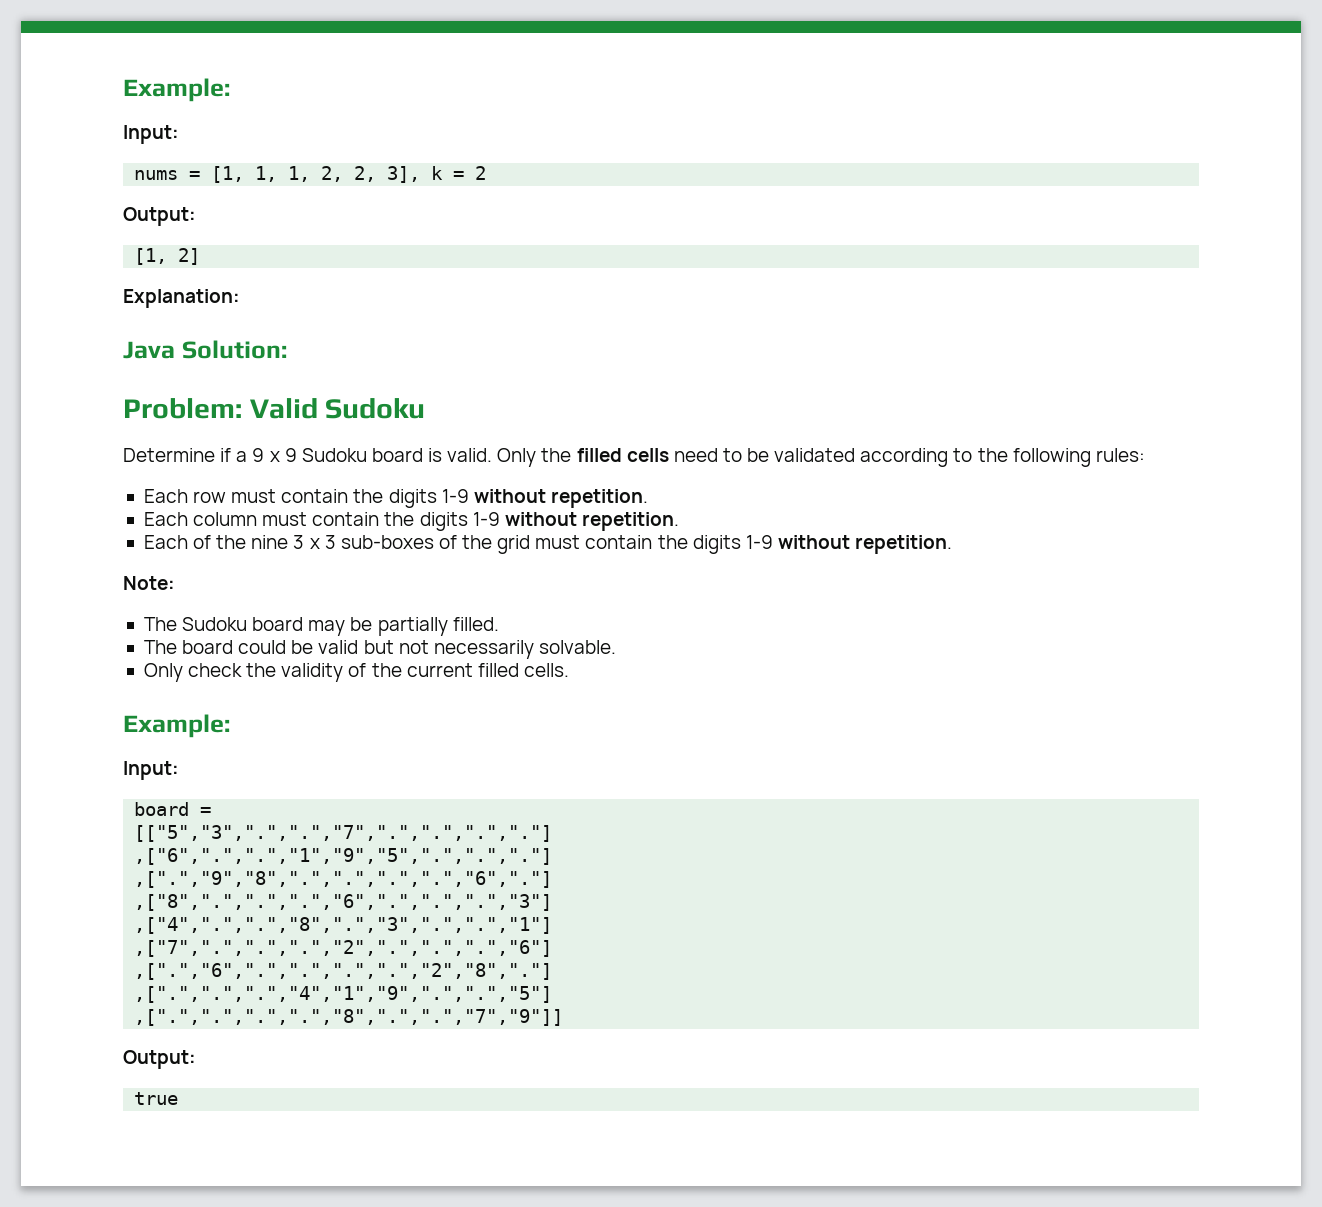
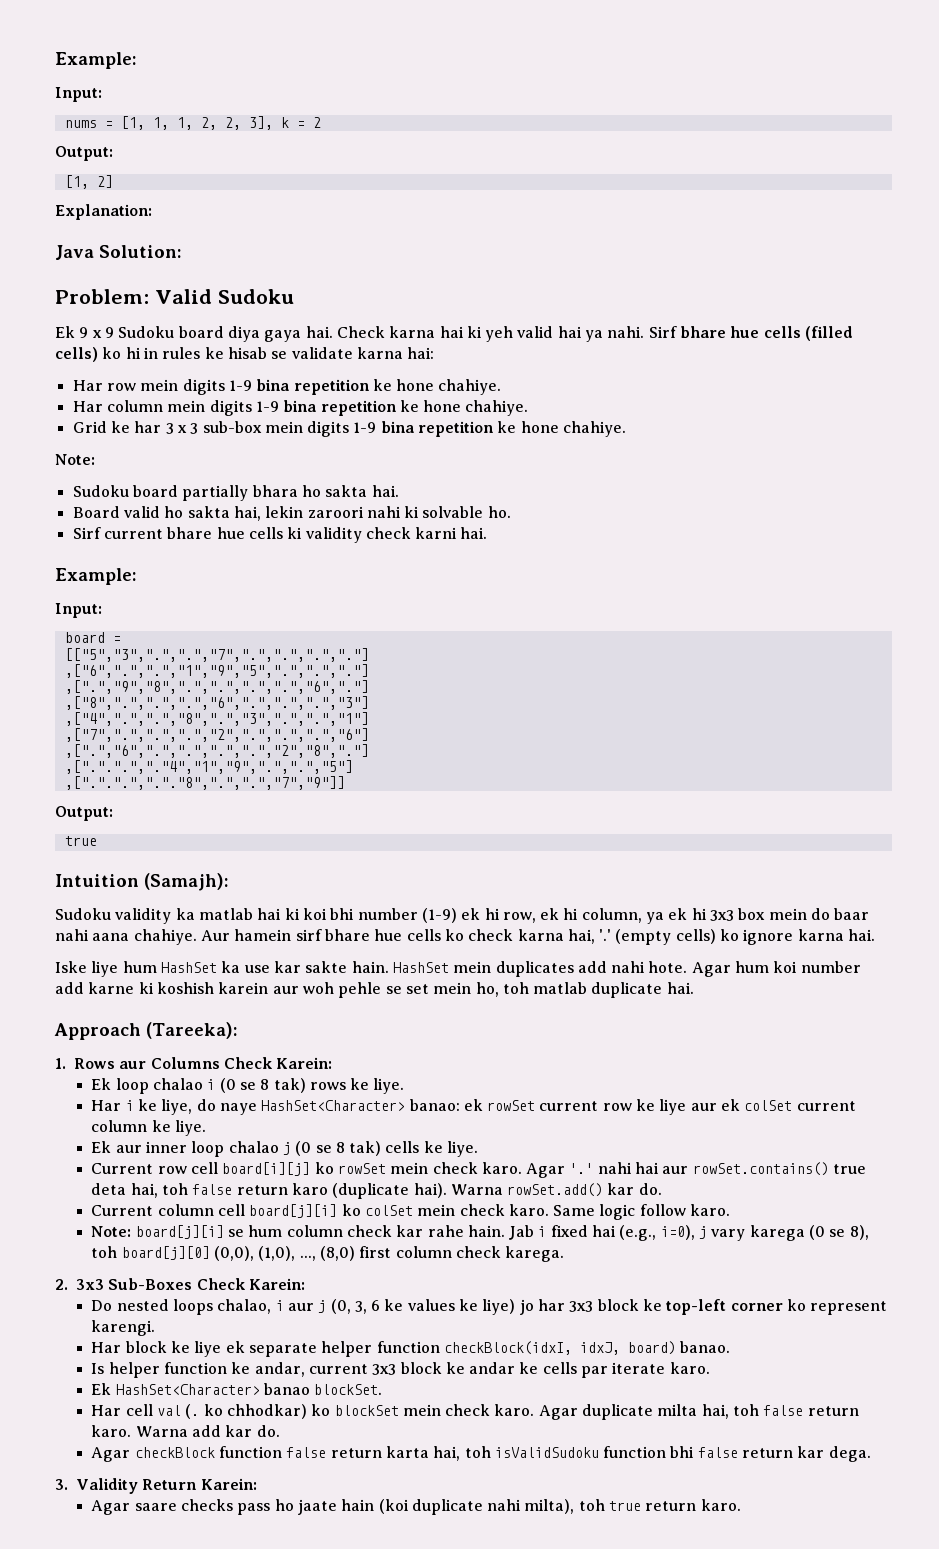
[123,448,248,462] Determine if a -> [55,326,75,338] Ek
[428,448,1145,467] [143,489,648,508] [143,512,679,531] [143,535,953,554] is valid. Only the filled cells need to be validated according to the following rules: // Each row must contain the digits 1-9 without repetition. // Each column must contain the digits 1-9 without repetition. // Each of the nine 3 x 3 sub-boxes of the grid must contain the digits 1-9 without repetition. -> [227,326,854,342] [55,347,435,362] [72,379,502,395] [72,400,529,416] [72,421,627,437] diya gaya hai. Check karna hai ki yeh valid hai ya nahi. Sirf bhare hue cells (filled cells) ko hi in rules ke hisab se validate karna hai: // Har row mein digits 1-9 bina repetition ke hone chahiye. // Har column mein digits 1-9 bina repetition ke hone chahiye. // Grid ke har 3 x 3 sub-box mein digits 1-9 bina repetition ke hone chahiye.
[143,617,499,636] [143,640,616,659] [143,663,569,682] The Sudoku board may be partially filled. // The board could be valid but not necessarily solvable. // Only check the validity of the current filled cells. -> [72,485,399,501] [72,506,511,521] [72,527,488,543] Sudoku board partially bhara ho sakta hai. // Board valid ho sakta hai, lekin zaroori nahi ki solvable ho. // Sirf current bhare hue cells ki validity check karni hai.
[134,986,553,1003] [134,1009,564,1026] ,[".",".",".","4","1","9",".",".","5"] // ,[".",".",".",".","8",".",".","7","9"]] -> [64,760,353,774] [64,776,345,790] ,[".".".","."4","1","9",".",".","5"] // ,[".".".","."."8",".",".","7","9"]]
(179, 1098) none -> [55,873,229,891] [55,908,870,924] [55,929,876,945] [55,961,861,977] [55,982,694,998] [54,1022,238,1040] [55,1057,333,1069] [91,1078,405,1094] [91,1099,856,1115] [91,1120,206,1136] [91,1141,479,1157] [91,1162,867,1178] [91,1183,662,1199] [91,1204,731,1220] [91,1225,869,1241] [91,1246,565,1262] [55,1278,305,1290] [91,1299,888,1315] [91,1320,156,1336] [91,1341,731,1357] [91,1362,710,1378] [91,1383,383,1395] [91,1404,859,1420] [91,1425,280,1437] [91,1446,871,1462] [55,1478,257,1494] [91,1499,741,1515] // Intuition (Samajh): // Sudoku validity ka matlab hai ki koi bhi number (1-9) ek hi row, ek hi column, ya ek hi 3x3 box mein do baar nahi aana chahiye. Aur hamein sirf bhare hue cells ko check karna hai, '.' (empty cells) ko ignore karna hai. // Iske liye hum HashSet ka use kar sakte hain. HashSet mein duplicates add nahi hote. Agar hum koi number add karne ki koshish karein aur woh pehle se set mein ho, toh matlab duplicate hai. // Approach (Tareeka): // 1. Rows aur Columns Check Karein: // Ek loop chalao i (0 se 8 tak) rows ke liye. // Har i ke liye, do naye HashSet<Character> banao: ek rowSet current row ke liye aur ek colSet current column ke liye. // Ek aur inner loop chalao j (0 se 8 tak) cells ke liye. // Current row cell board[i][j] ko rowSet mein check karo. Agar '.' nahi hai aur rowSet.contains() true deta hai, toh false return karo (duplicate hai). Warna rowSet.add() kar do. // Current column cell board[j][i] ko colSet mein check karo. Same logic follow karo. // Note: board[j][i] se hum column check kar rahe hain. Jab i fixed hai (e.g., i=0), j vary karega (0 se 8), toh board[j][0] (0,0), (1,0), ..., (8,0) first column check karega. // 2. 3x3 Sub-Boxes Check Karein: // Do nested loops chalao, i aur j (0, 3, 6 ke values ke liye) jo har 3x3 block ke top-left corner ko represent karengi. // Har block ke liye ek separate helper function checkBlock(idxI, idxJ, board) banao. // Is helper function ke andar, current 3x3 block ke andar ke cells par iterate karo. // Ek HashSet<Character> banao blockSet. // Har cell val (. ko chhodkar) ko blockSet mein check karo. Agar duplicate milta hai, toh false return karo. Warna add kar do. // Agar checkBlock function false return karta hai, toh isValidSudoku function bhi false return kar dega. // 3. Validity Return Karein: // Agar saare checks pass ho jaate hain (koi duplicate nahi milta), toh true return karo.

